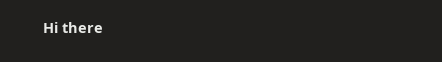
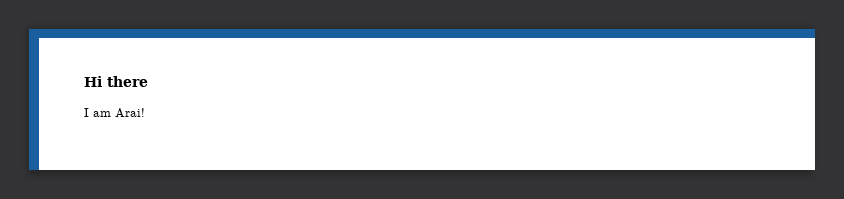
(103, 27) none -> [84,108,145,118] // I am Arai!

